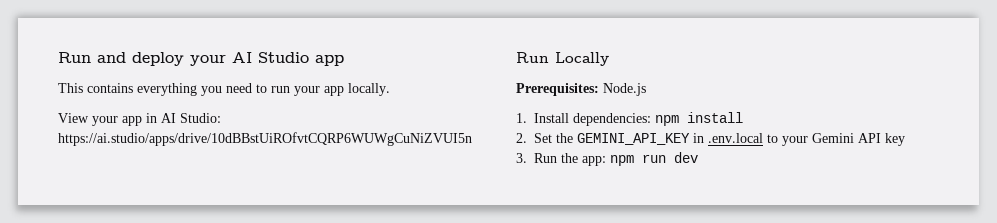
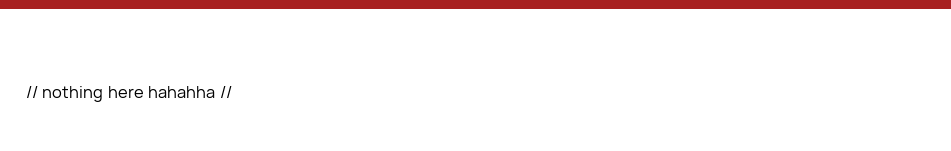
[58,52,344,66] [58,83,390,96] [58,113,221,126] [58,132,472,146] [516,52,609,66] [516,83,646,96] [516,112,743,126] [516,133,905,146] [516,152,698,166] Run and deploy your AI Studio app // This contains everything you need to run your app locally. // View your app in AI Studio: https://ai.studio/apps/drive/10dBBstUiROfvtCQRP6WUWgCuNiZVUI5n // Run Locally // Prerequisites: Node.js // 1. Install dependencies: npm install // 2. Set the GEMINI_API_KEY in .env.local to your Gemini API key // 3. Run the app: npm run dev -> [26,86,232,102] // nothing here hahahha //

